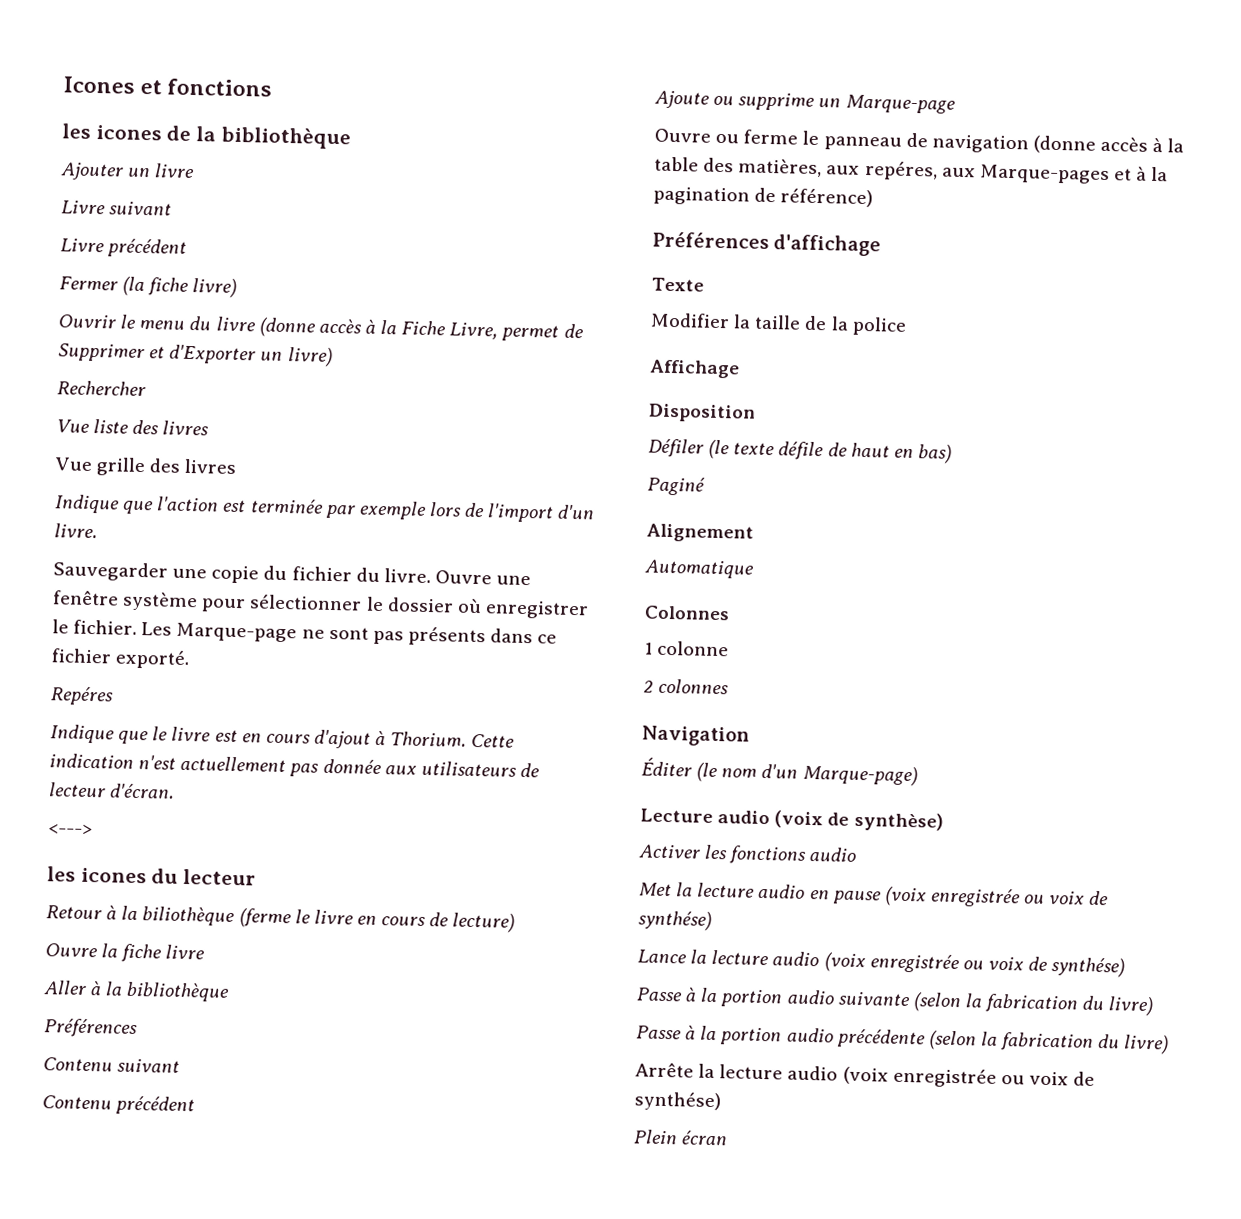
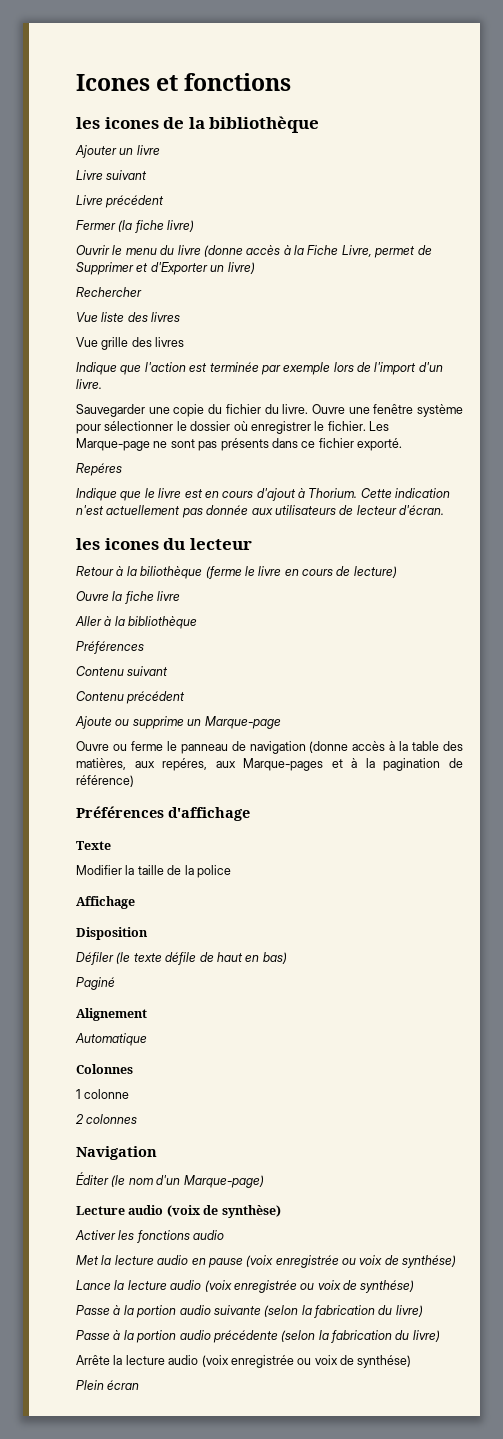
[48,824,93,836] // <---> -> (444, 510) none

